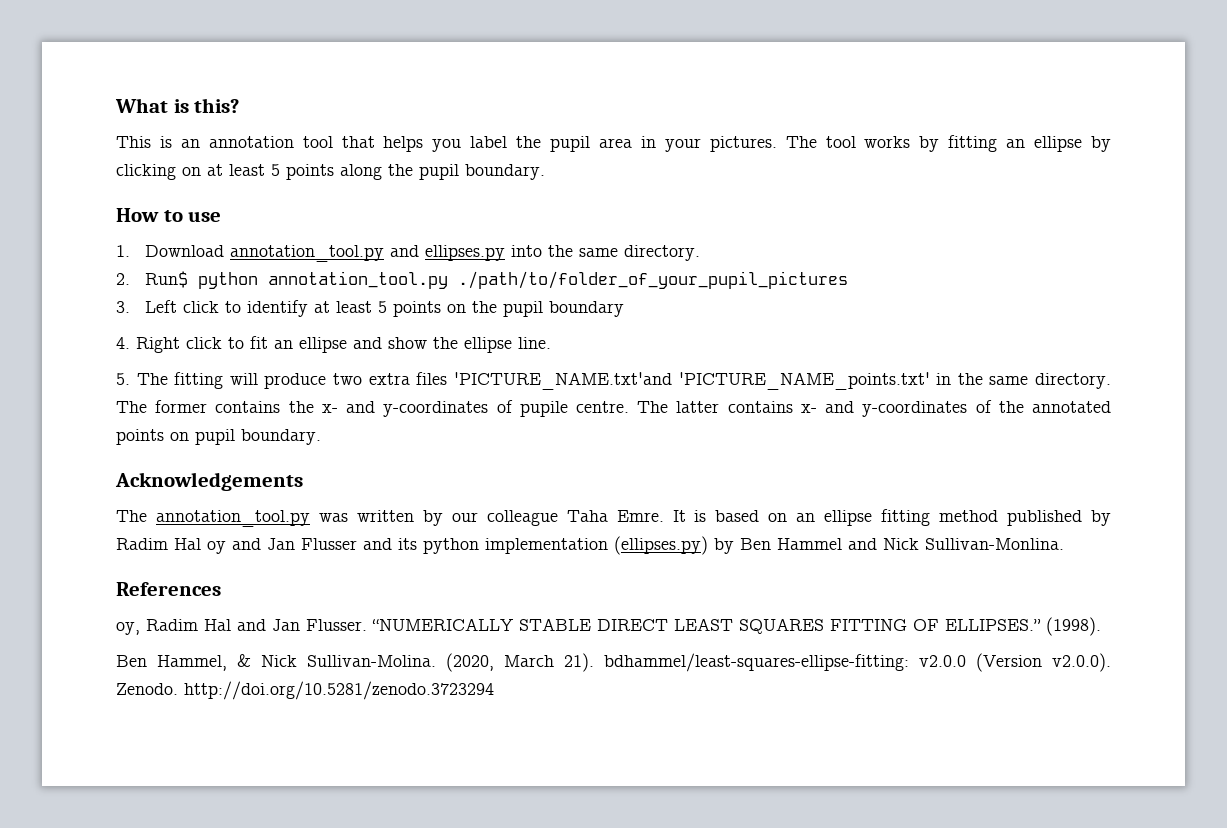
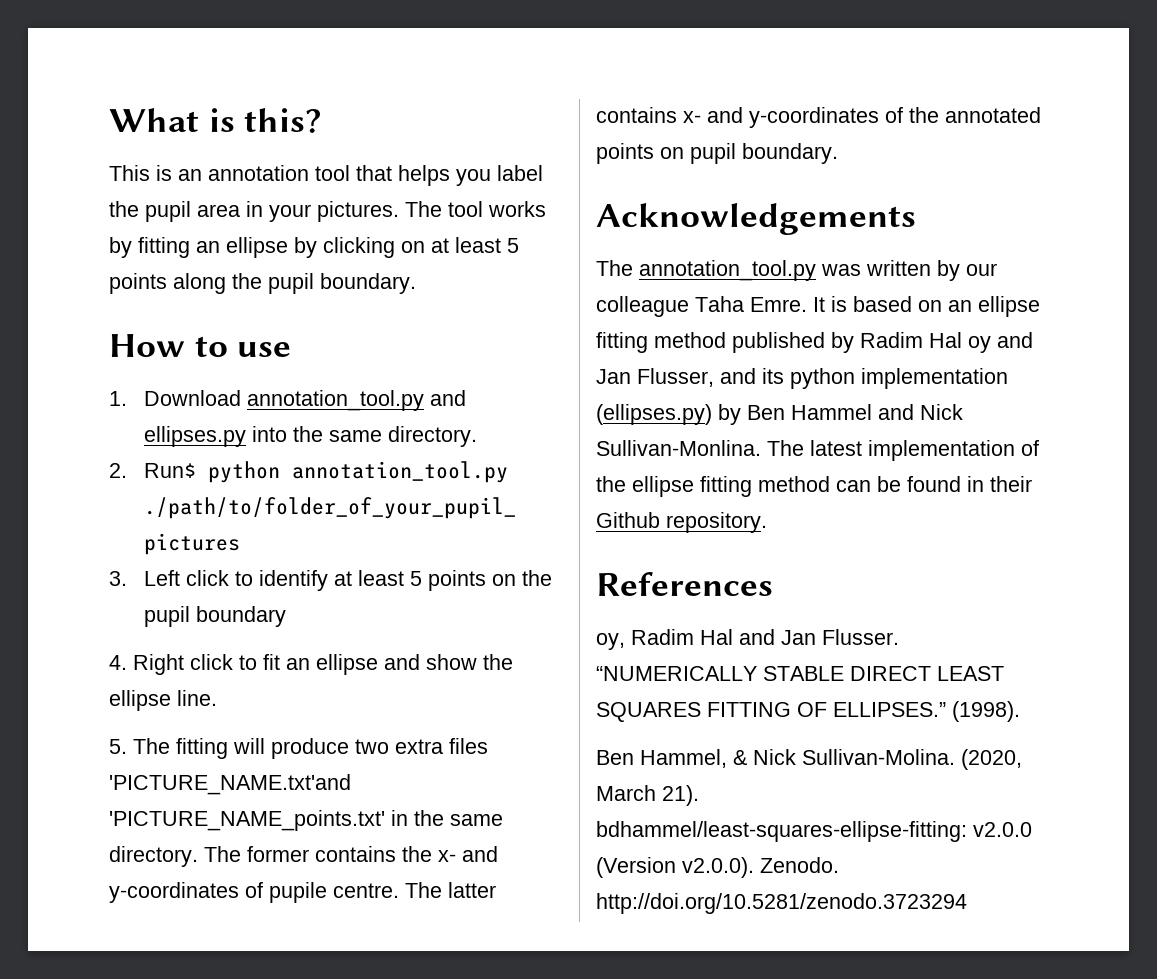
[301,538,357,550] Flusser -> [637,368,714,387] Flusser,
(1064, 544) none -> [767,440,1039,461] [596,476,1032,497] [596,512,767,533] The latest implementation of the ellipse fitting method can be found in their Github repository.

